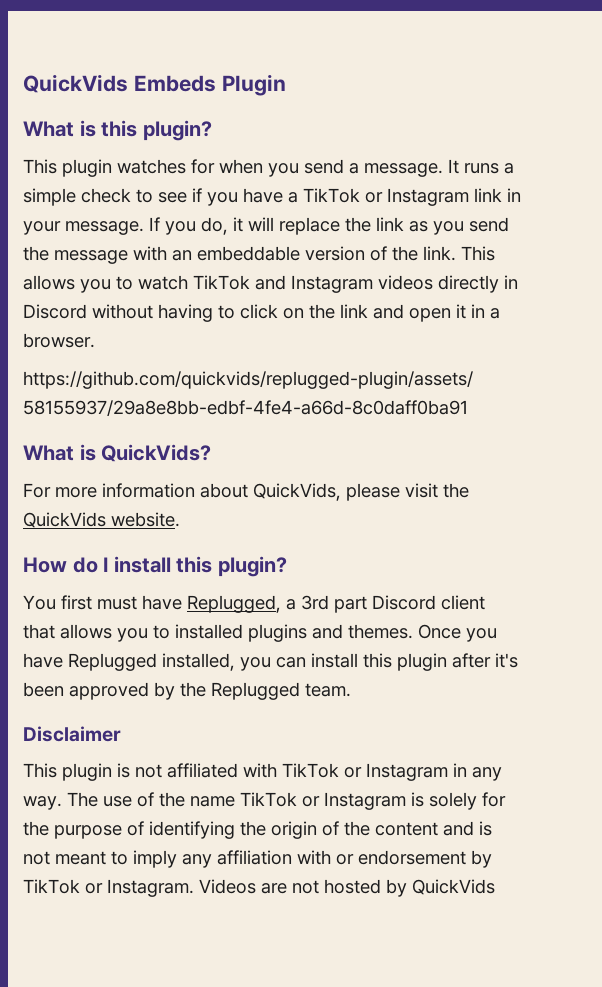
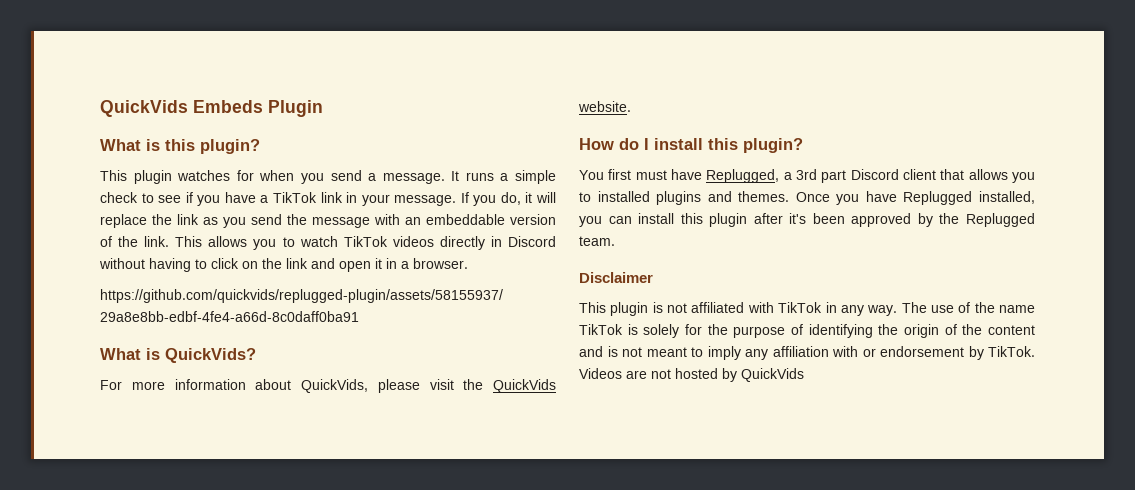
[365,188,469,206] or Instagram -> (317, 197) none
[255,275,373,293] and Instagram -> (388, 241) none
[344,763,448,781] or Instagram -> (823, 307) none
[302,792,406,810] or Instagram -> (623, 329) none
[23,879,194,897] TikTok or Instagram. -> [988,346,1035,357] TikTok.

